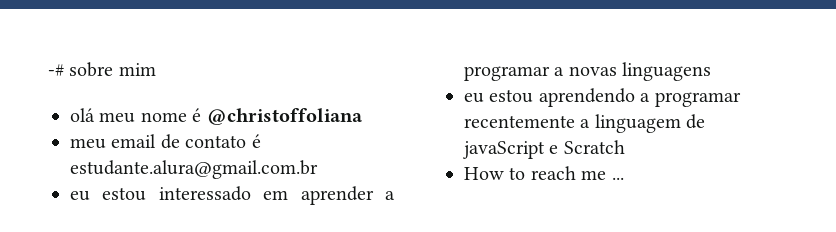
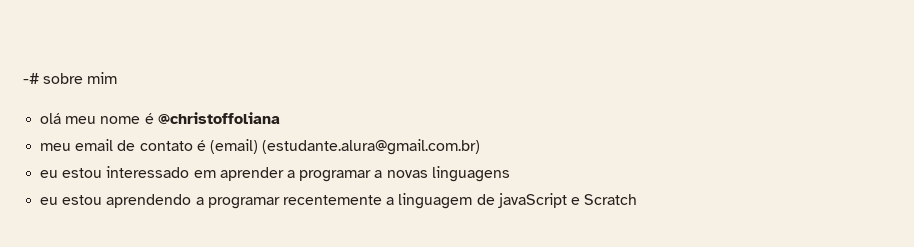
[70,160,318,179] estudante.alura@gmail.com.br -> [209,139,481,155] (email) (estudante.alura@gmail.com.br)
[464,166,624,180] // How to reach me ... -> (638, 199) none

